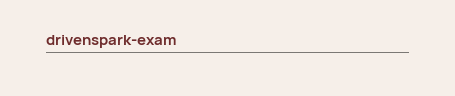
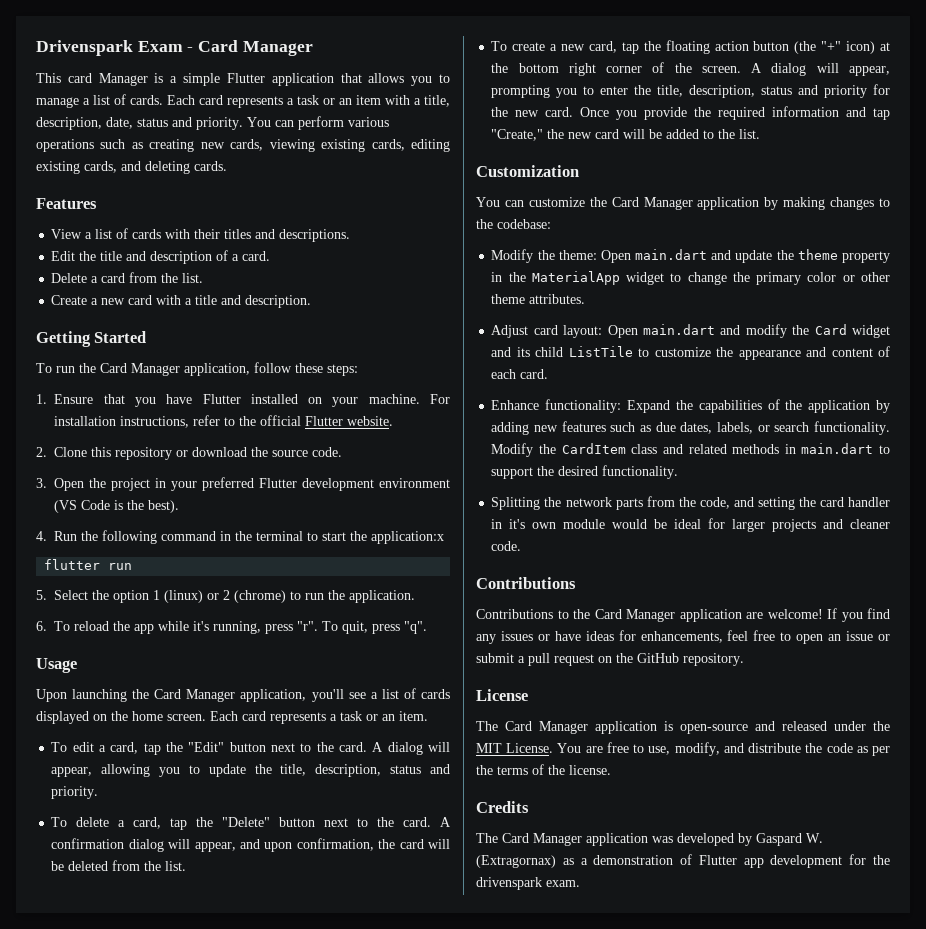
[46,35,176,48] drivenspark-exam -> [36,40,313,56] [36,73,450,86] [36,94,450,108] [36,116,389,130] [36,139,451,152] [36,161,227,174] [36,198,97,209] [51,228,351,242] [51,250,271,264] [51,272,204,283] [51,295,312,308] [36,331,147,347] [36,362,358,376] [36,394,451,407] [54,415,394,428] [36,447,343,460] [36,477,451,491] [54,500,180,513] [36,530,445,544] [44,559,133,570] [36,590,416,603] [36,621,428,634] [36,658,77,673] [36,688,450,702] [36,711,428,724] [51,742,450,755] [51,764,450,777] [51,786,99,799] [51,817,452,830] [51,838,450,852] [51,860,187,871] [491,40,890,54] [491,62,890,76] [491,84,890,98] [491,106,890,120] [491,129,761,141] [476,165,579,177] [476,197,890,210] [476,219,551,229] [491,249,891,263] [491,271,890,285] [491,294,586,304] [491,324,890,338] [491,346,890,360] [491,369,549,379] [491,399,890,413] [491,421,890,435] [491,443,890,457] [491,465,679,479] [491,496,890,510] [491,518,890,532] [491,541,522,551] [476,577,576,589] [476,608,890,622] [476,630,890,644] [476,653,744,666] [476,689,528,701] [476,721,890,734] [476,742,890,756] [476,764,611,775] [476,801,529,813] [476,833,823,846] [476,854,890,868] [476,877,580,890] Drivenspark Exam - Card Manager // This card Manager is a simple Flutter application that allows you to manage a list of cards. Each card represents a task or an item with a title, description, date, status and priority. You can perform various operations such as creating new cards, viewing existing cards, editing existing cards, and deleting cards. // Features // View a list of cards with their titles and descriptions. // Edit the title and description of a card. // Delete a card from the list. // Create a new card with a title and description. // Getting Started // To run the Card Manager application, follow these steps: // 1. Ensure that you have Flutter installed on your machine. For installation instructions, refer to the official Flutter website. // 2. Clone this repository or download the source code. // 3. Open the project in your preferred Flutter development environment (VS Code is the best). // 4. Run the following command in the terminal to start the application:x // flutter run // 5. Select the option 1 (linux) or 2 (chrome) to run the application. // 6. To reload the app while it's running, press "r". To quit, press "q". // Usage // Upon launching the Card Manager application, you'll see a list of cards displayed on the home screen. Each card represents a task or an item. // To edit a card, tap the "Edit" button next to the card. A dialog will appear, allowing you to update the title, description, status and priority. // To delete a card, tap the "Delete" button next to the card. A confirmation dialog will appear, and upon confirmation, the card will be deleted from the list. // To create a new card, tap the floating action button (the "+" icon) at the bottom right corner of the screen. A dialog will appear, prompting you to enter the title, description, status and priority for the new card. Once you provide the required information and tap "Create," the new card will be added to the list. // Customization // You can customize the Card Manager application by making changes to the codebase: // Modify the theme: Open main.dart and update the theme property in the MaterialApp widget to change the primary color or other theme attributes. // Adjust card layout: Open main.dart and modify the Card widget and its child ListTile to customize the appearance and content of each card. // Enhance functionality: Expand the capabilities of the application by adding new features such as due dates, labels, or search functionality. Modify the CardItem class and related methods in main.dart to support the desired functionality. // Splitting the network parts from the code, and setting the card handler in it's own module would be ideal for larger projects and cleaner code. // Contributions // Contributions to the Card Manager application are welcome! If you find any issues or have ideas for enhancements, feel free to open an issue or submit a pull request on the GitHub repository. // License // The Card Manager application is open-source and released under the MIT License. You are free to use, modify, and distribute the code as per the terms of the license. // Credits // The Card Manager application was developed by Gaspard W. (Extragornax) as a demonstration of Flutter app development for the drivenspark exam.

